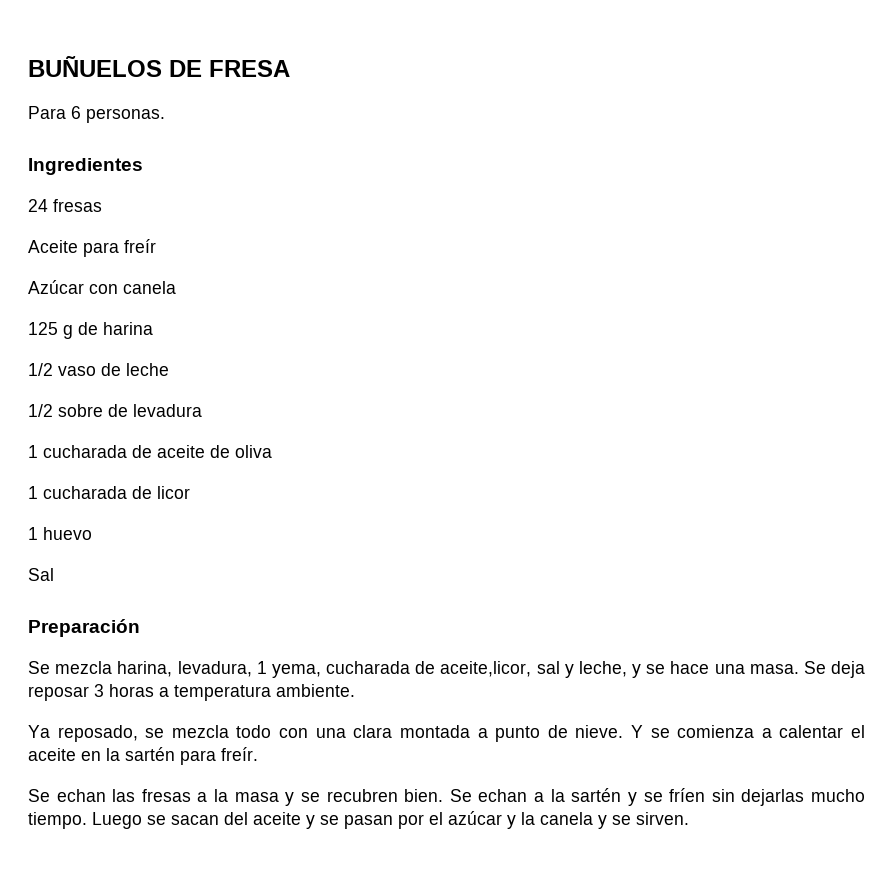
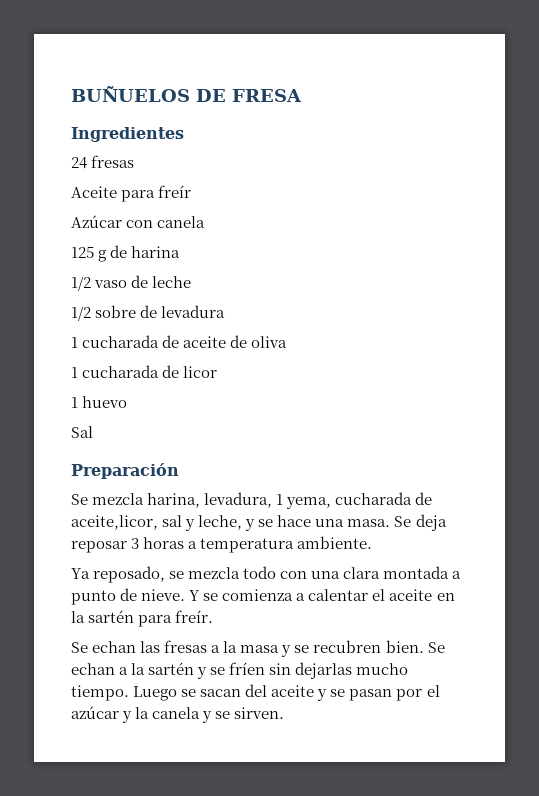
[28,106,165,123] // Para 6 personas. -> (302, 95) none

